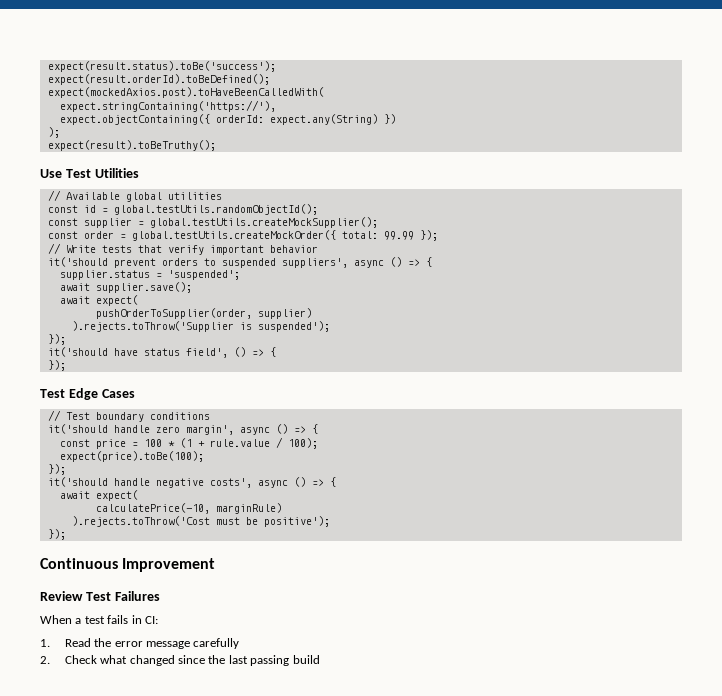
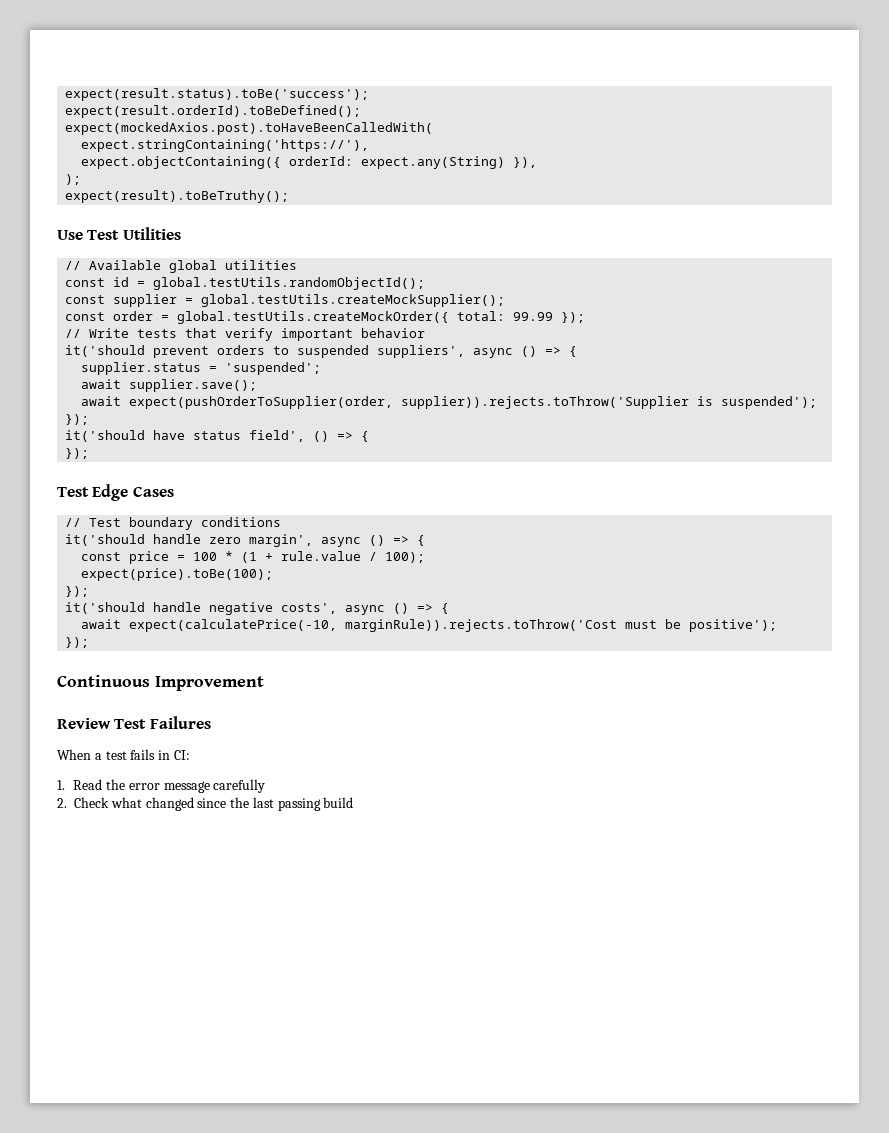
[383,114,396,124] }) -> [513,157,538,168] }),
[95,295,138,306] [95,308,312,319] [71,321,234,332] expect( // pushOrderToSupplier(order, supplier) // ).rejects.toThrow('Supplier -> [129,396,690,409] expect(pushOrderToSupplier(order, supplier)).rejects.toThrow('Supplier
[95,490,138,501] [95,503,282,514] [71,516,210,527] expect( // calculatePrice(-10, marginRule) // ).rejects.toThrow('Cost -> [129,619,618,632] expect(calculatePrice(-10, marginRule)).rejects.toThrow('Cost

